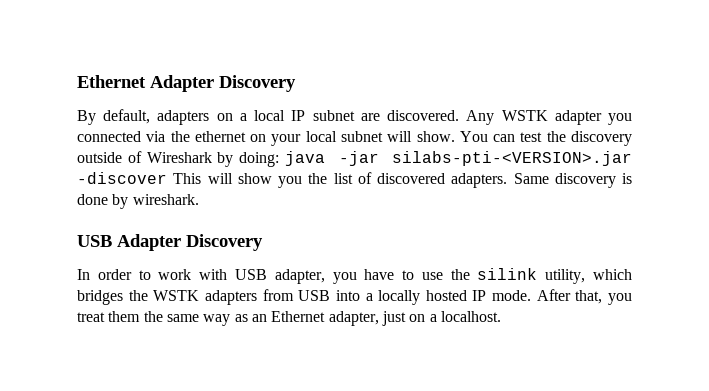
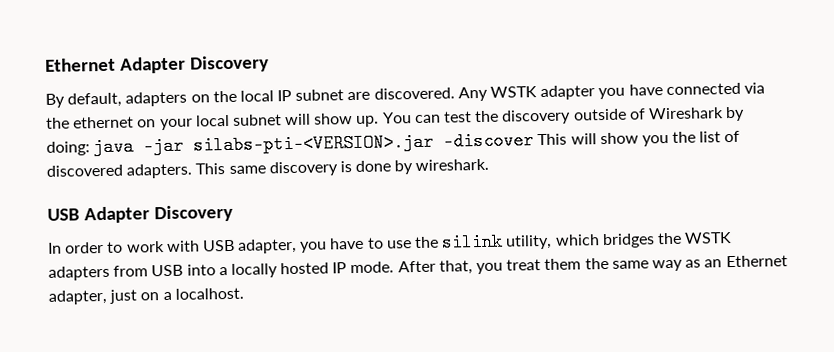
[239,113,247,121] a -> [212,90,237,103] the
(632, 119) none -> [628,84,663,96] have
[416,131,455,142] show. -> [313,113,380,127] show up.
[513,173,549,184] Same -> [195,163,266,175] This same

